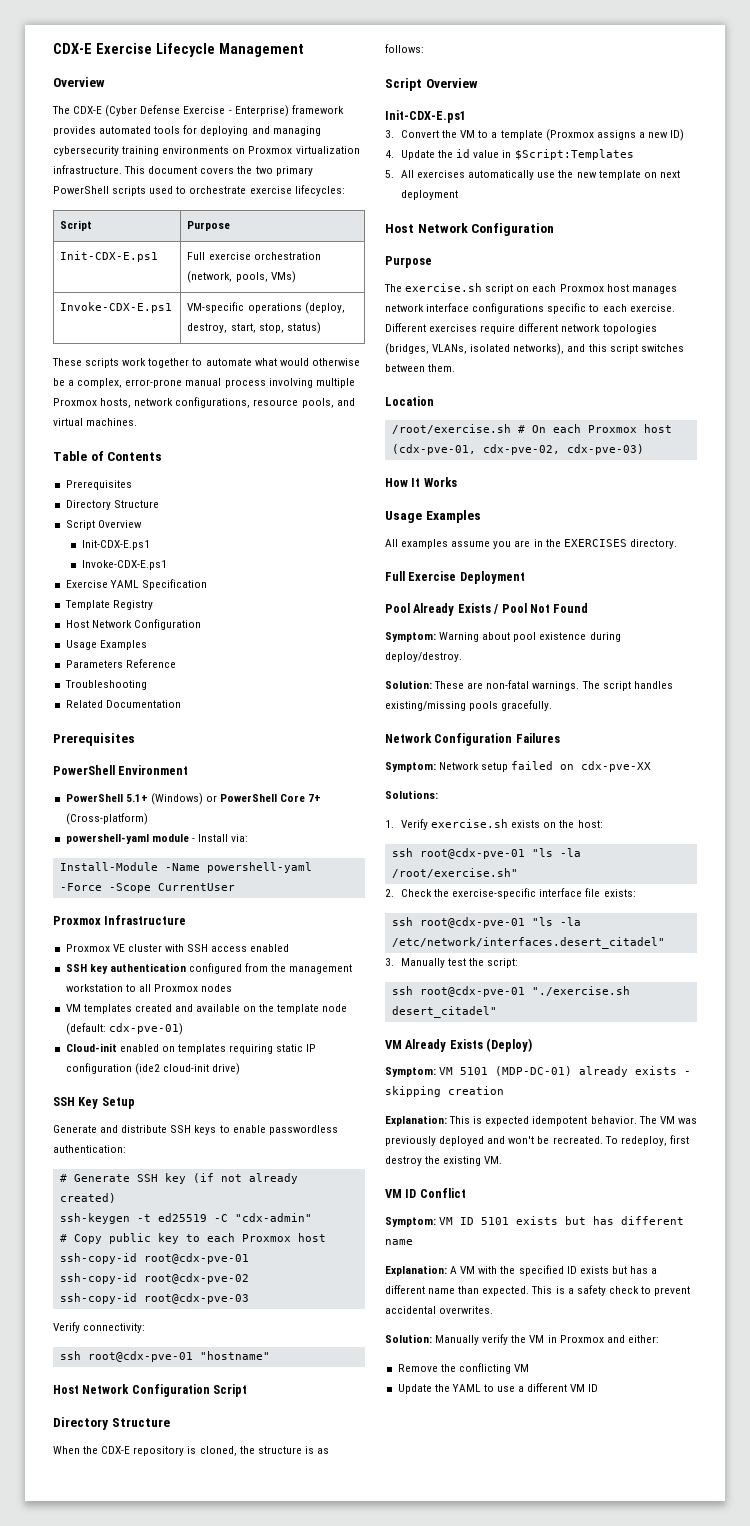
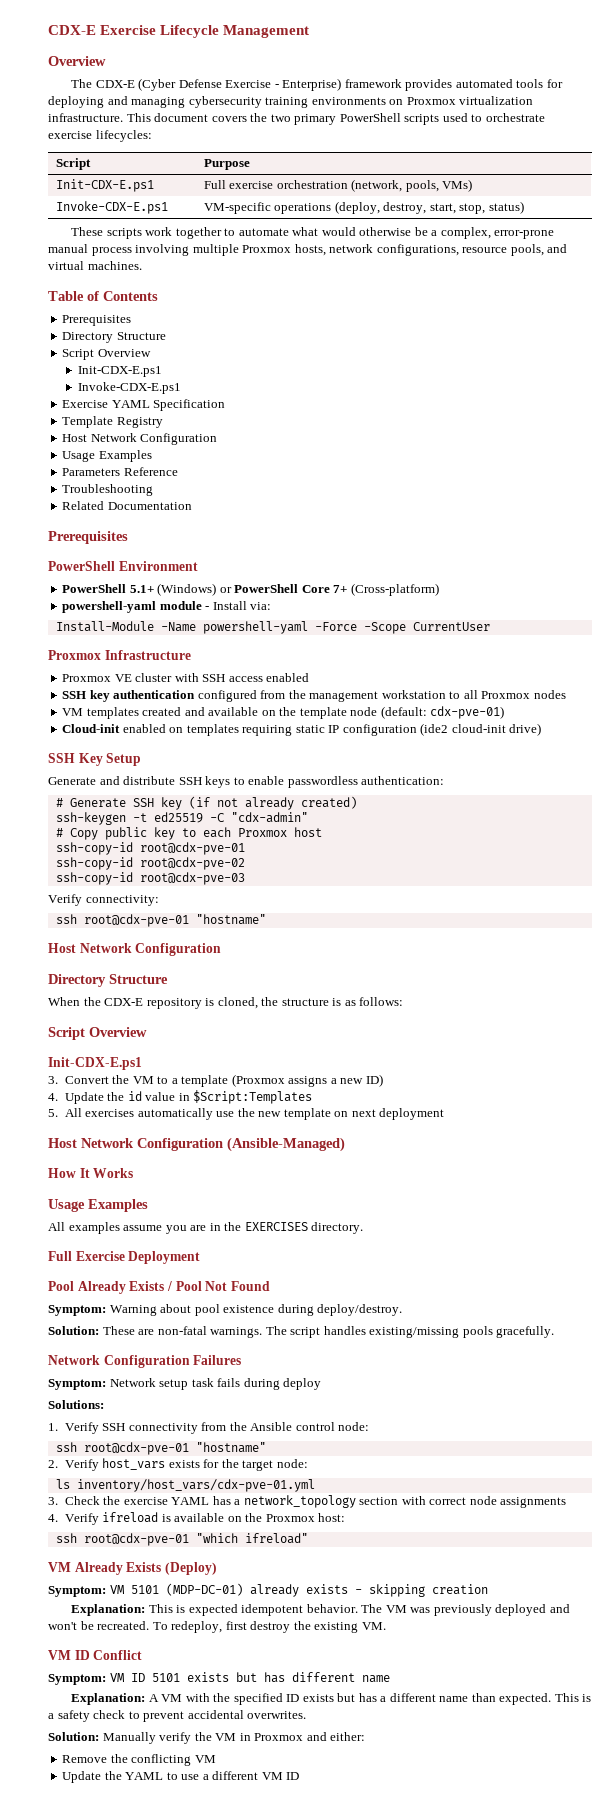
[213,1384,248,1397] Script -> (222, 949) none
[385,256,432,268] [384,283,677,294] [385,303,675,314] [385,323,657,334] [385,343,684,355] [385,364,456,372] [385,396,434,406] [391,424,672,434] [391,444,644,455] // Purpose // The exercise.sh script on each Proxmox host manages network interface configurations specific to each exercise. Different exercises require different network topologies (bridges, VLANs, isolated networks), and this script switches between them. // Location // /root/exercise.sh # On each Proxmox host (cdx-pve-01, cdx-pve-02, cdx-pve-03) -> [227,1137,345,1152] (Ansible-Managed)
[511,761,652,772] failed on cdx-pve-XX -> [191,1378,322,1390] task fails during deploy
[431,819,575,828] exercise.sh exists on the -> [102,1422,370,1434] [55,1442,266,1455] [48,1458,308,1471] [55,1479,315,1492] [48,1495,567,1508] [48,1512,315,1525] SSH connectivity from the Ansible control node: // ssh root@cdx-pve-01 "hostname" // 2. Verify host_vars exists for the target node: // ls inventory/host_vars/cdx-pve-01.yml // 3. Check the exercise YAML has a network_topology section with correct node assignments // 4. Verify ifreload is available on the Proxmox
[531,848,581,857] [391,868,518,878] [385,888,636,899] [391,917,581,928] [391,937,665,949] [385,958,519,968] [391,986,630,997] [391,1006,497,1018] "ls -la /root/exercise.sh" // 2. Check the exercise-specific interface file exists: // ssh root@cdx-pve-01 "ls -la /etc/network/interfaces.desert_citadel" // 3. Manually test the script: // ssh root@cdx-pve-01 "./exercise.sh desert_citadel" -> [195,1533,308,1544] "which ifreload"

